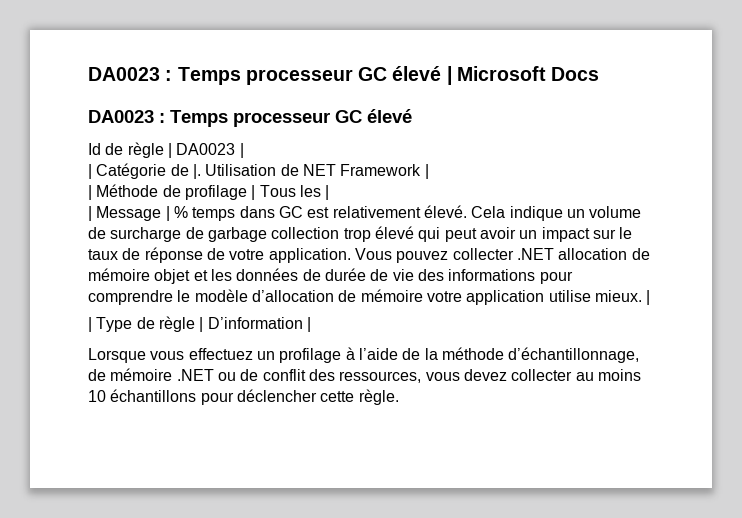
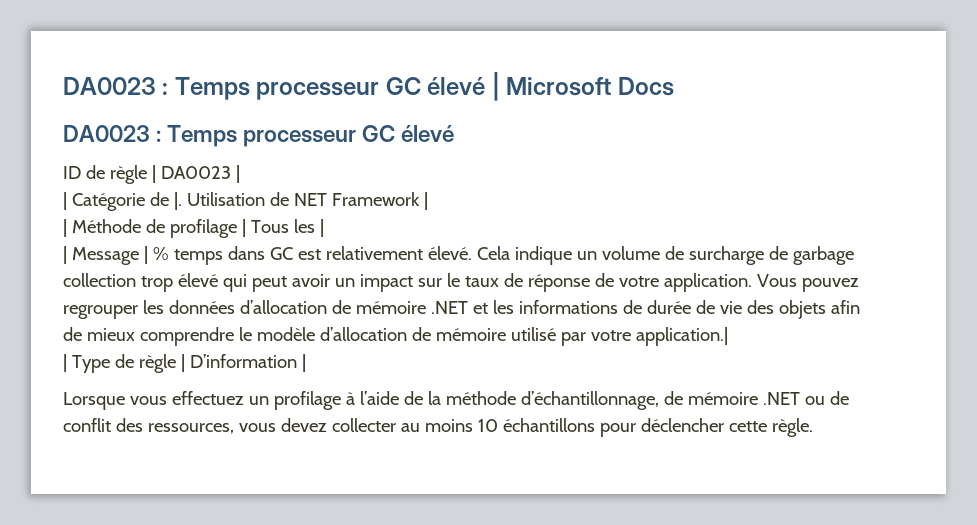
[88,143,101,155] Id -> [63,166,81,179] ID
[452,248,650,260] [88,268,191,284] collecter .NET allocation de mémoire objet -> [63,300,468,319] regrouper les données d’allocation de mémoire .NET
[236,268,299,281] données -> [518,300,618,314] informations
[448,269,573,284] informations pour -> [778,300,860,319] [63,327,135,341] objets afin de mieux
[426,290,651,305] votre application utilise mieux. | -> [510,327,728,346] utilisé par votre application.|

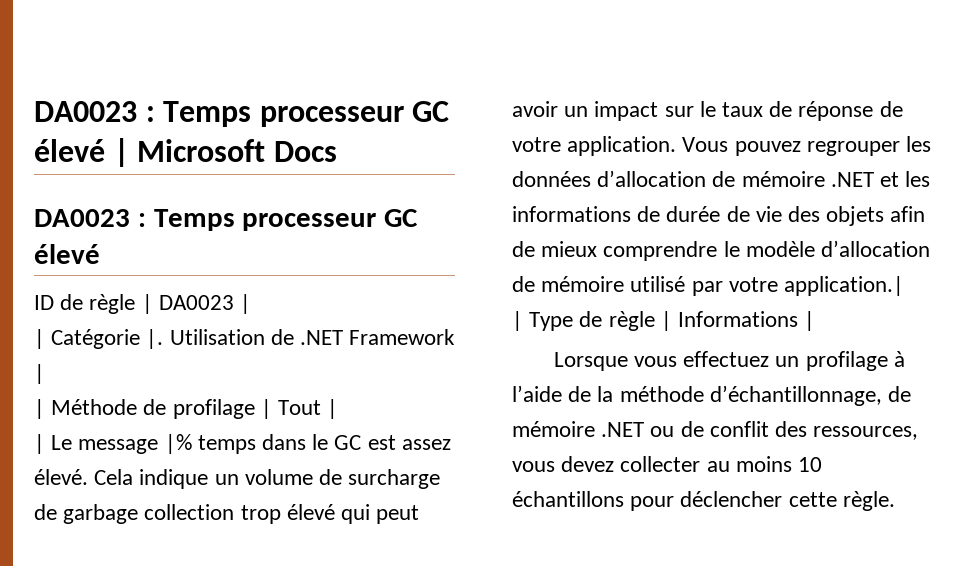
[149,192,169,206] de -> (141, 339) none
[293,193,327,206] NET -> [300,330,344,345] .NET
[250,219,324,237] [63,246,169,265] Tous les | // | Message | % -> [278,399,339,419] [34,434,192,454] Tout | // | Le message |%
(265, 253) none -> [312,434,329,450] le
[325,246,423,260] relativement -> [401,439,451,450] assez
[189,354,297,368] D’information -> [678,311,799,327] Informations

